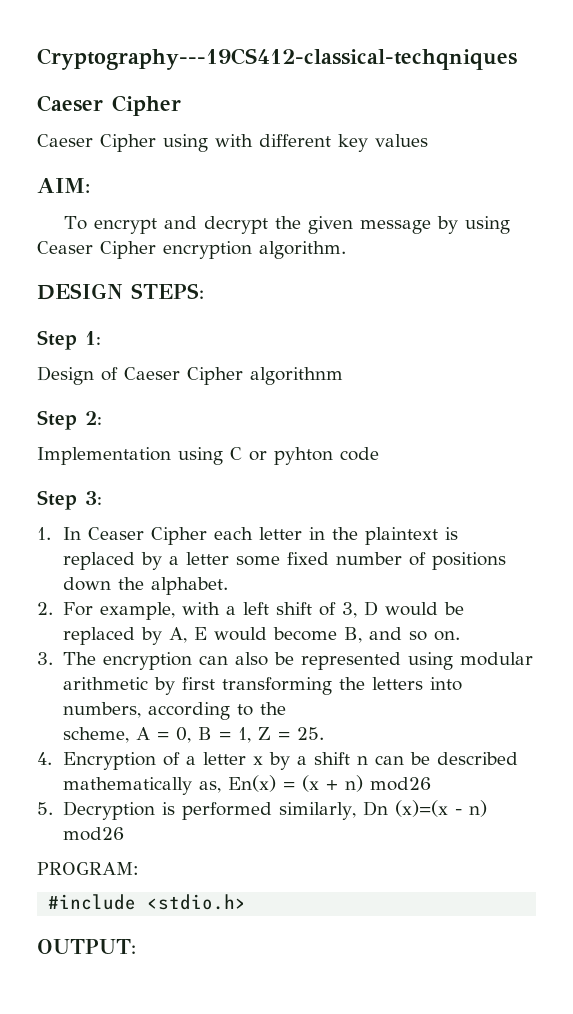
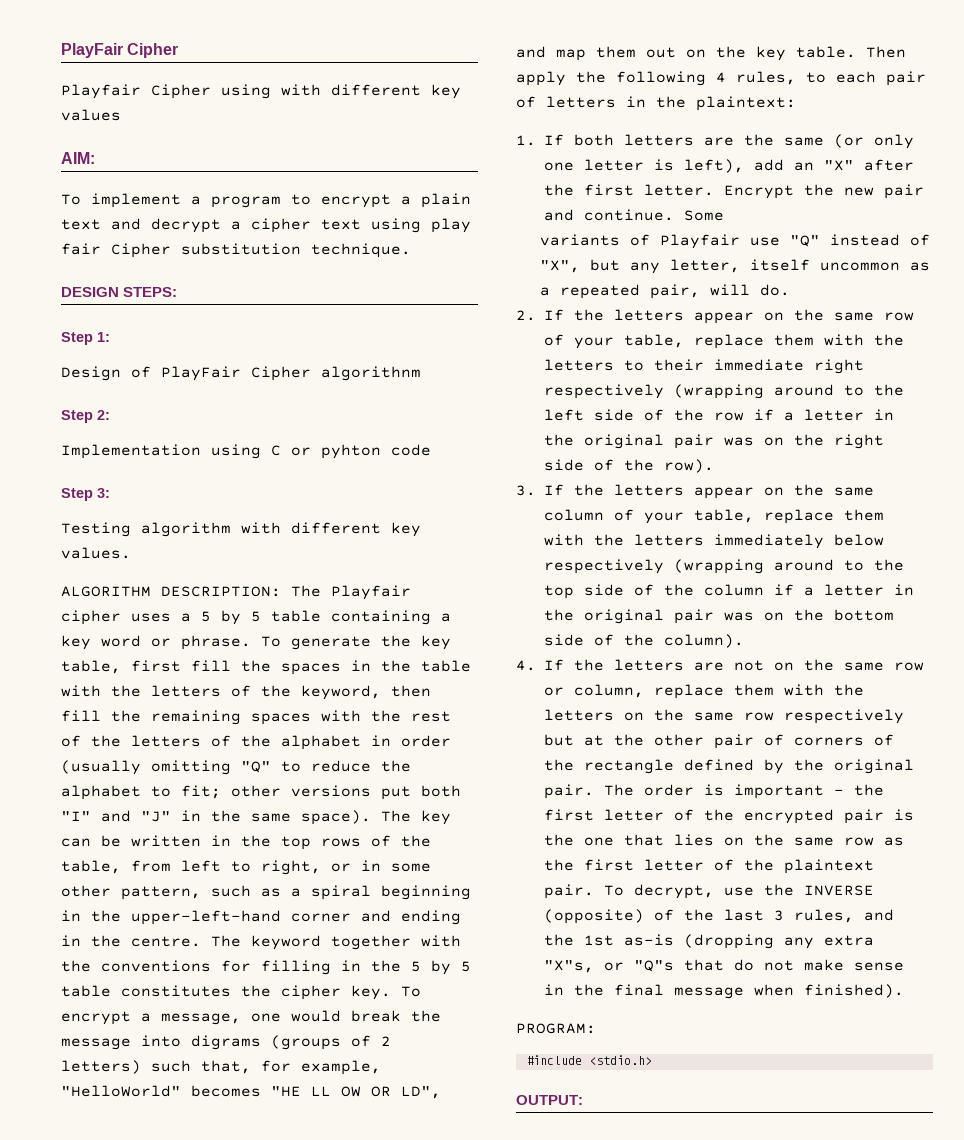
[37,48,517,70] [37,95,103,112] Cryptography---19CS412-classical-techqniques // Caeser -> [61,43,123,58] PlayFair
[37,134,93,147] Caeser -> [61,84,141,99] Playfair
[94,216,511,234] [37,241,346,259] encrypt and decrypt the given message by using Ceaser Cipher encryption algorithm. -> [91,193,471,208] [61,218,471,233] [61,243,411,258] implement a program to encrypt a plain text and decrypt a cipher text using play fair Cipher substitution technique.
[124,367,180,380] Caeser -> [161,366,241,381] PlayFair
[37,527,458,545] [62,552,506,570] [62,577,228,595] [37,601,464,620] [62,627,460,645] [37,652,533,670] [62,677,462,695] [62,702,286,720] [62,727,324,743] [37,752,518,770] [62,775,431,795] [37,800,487,820] [62,827,124,841] 1. In Ceaser Cipher each letter in the plaintext is replaced by a letter some fixed number of positions down the alphabet. // 2. For example, with a left shift of 3, D would be replaced by A, E would become B, and so on. // 3. The encryption can also be represented using modular arithmetic by first transforming the letters into numbers, according to the // scheme, A = 0, B = 1, Z = 25. // 4. Encryption of a letter x by a shift n can be described mathematically as, En(x) = (x + n) mod26 // 5. Decryption is performed similarly, Dn (x)=(x - n) mod26 -> [61,522,421,537] [61,547,131,559] [61,585,411,600] [61,610,451,625] [61,635,451,650] [61,660,471,675] [61,685,431,700] [61,710,451,725] [61,735,451,750] [61,760,411,775] [61,785,461,800] [61,810,451,825] [61,835,431,850] [61,860,431,875] [61,885,471,900] [61,910,461,925] [61,935,461,950] [61,960,471,975] [61,985,421,1000] [61,1010,441,1025] [61,1035,391,1050] [61,1060,381,1075] [61,1085,441,1099] [516,46,906,61] [516,71,926,86] [516,96,796,111] [516,134,914,149] [544,159,914,173] [544,184,924,199] [544,209,724,221] [539,234,930,249] [539,259,930,274] [539,284,790,299] [516,309,914,324] [544,334,904,349] [544,359,864,374] [544,384,904,399] [544,409,894,421] [544,434,884,449] [544,459,714,473] [516,484,874,499] [544,509,884,524] [544,534,884,549] [544,559,904,574] [544,584,914,599] [544,609,894,624] [544,634,744,648] [516,659,924,671] [544,684,864,699] [544,709,904,724] [544,734,894,749] [544,759,914,774] [544,784,884,799] [544,809,914,824] [544,834,904,846] [544,859,874,874] [544,884,874,899] [544,909,894,924] [544,934,874,949] [544,959,904,973] [544,984,904,999] Testing algorithm with different key values. // ALGORITHM DESCRIPTION: The Playfair cipher uses a 5 by 5 table containing a key word or phrase. To generate the key table, first fill the spaces in the table with the letters of the keyword, then fill the remaining spaces with the rest of the letters of the alphabet in order (usually omitting "Q" to reduce the alphabet to fit; other versions put both "I" and "J" in the same space). The key can be written in the top rows of the table, from left to right, or in some other pattern, such as a spiral beginning in the upper-left-hand corner and ending in the centre. The keyword together with the conventions for filling in the 5 by 5 table constitutes the cipher key. To encrypt a message, one would break the message into digrams (groups of 2 letters) such that, for example, "HelloWorld" becomes "HE LL OW OR LD", and map them out on the key table. Then apply the following 4 rules, to each pair of letters in the plaintext: // 1. If both letters are the same (or only one letter is left), add an "X" after the first letter. Encrypt the new pair and continue. Some // variants of Playfair use "Q" instead of "X", but any letter, itself uncommon as a repeated pair, will do. // 2. If the letters appear on the same row of your table, replace them with the letters to their immediate right respectively (wrapping around to the left side of the row if a letter in the original pair was on the right side of the row). // 3. If the letters appear on the same column of your table, replace them with the letters immediately below respectively (wrapping around to the top side of the column if a letter in the original pair was on the bottom side of the column). // 4. If the letters are not on the same row or column, replace them with the letters on the same row respectively but at the other pair of corners of the rectangle defined by the original pair. The order is important – the first letter of the encrypted pair is the one that lies on the same row as the first letter of the plaintext pair. To decrypt, use the INVERSE (opposite) of the last 3 rules, and the 1st as-is (dropping any extra "X"s, or "Q"s that do not make sense in the final message when finished).

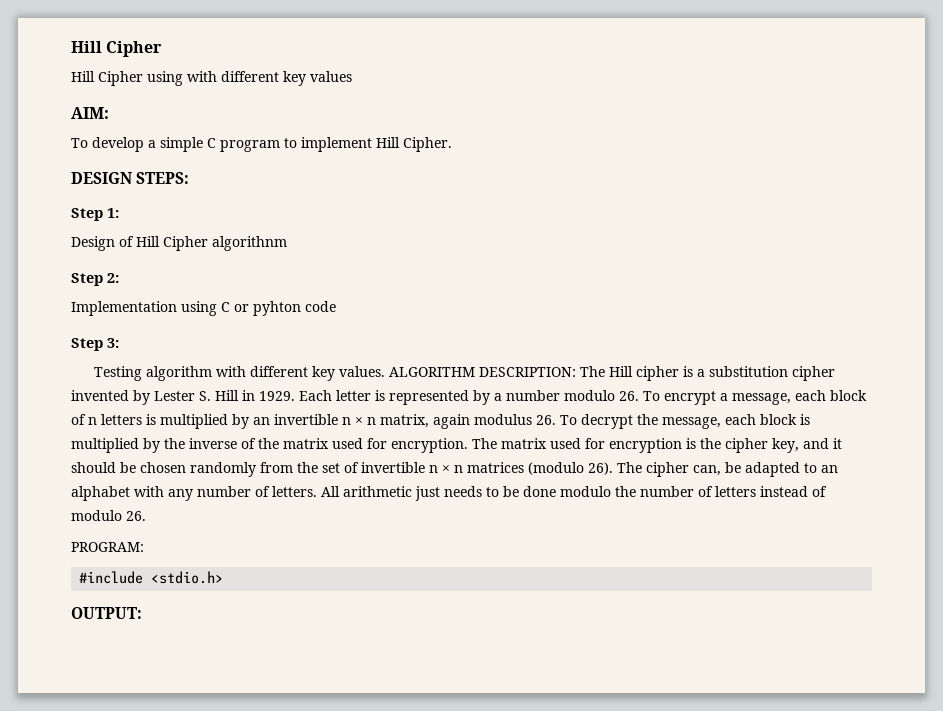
[61,43,123,58] PlayFair -> [71,41,102,53] Hill
[61,84,141,99] Playfair -> [71,71,95,82] Hill
[91,193,471,208] [61,218,471,233] [61,243,411,258] implement a program to encrypt a plain text and decrypt a cipher text using play fair Cipher substitution technique. -> [92,137,452,152] develop a simple C program to implement Hill Cipher.
[161,366,241,381] PlayFair -> [136,236,160,247] Hill
(131, 553) // -> (386, 371) none
[331,585,411,600] [61,610,451,625] [61,635,451,650] [61,660,471,675] [61,685,431,700] [61,710,451,725] [61,735,451,750] [61,760,411,775] [61,785,461,800] [61,810,451,825] [61,835,431,850] [61,860,431,875] [61,885,471,900] [61,910,461,925] [61,935,461,950] [61,960,471,975] [61,985,421,1000] [61,1010,441,1025] [61,1035,391,1050] [61,1060,381,1075] [61,1085,441,1099] [516,46,906,61] [516,71,926,86] [516,96,796,111] [516,134,914,149] [544,159,914,173] [544,184,924,199] [544,209,724,221] [539,234,930,249] [539,259,930,274] [539,284,790,299] [516,309,914,324] [544,334,904,349] [544,359,864,374] [544,384,904,399] [544,409,894,421] [544,434,884,449] [544,459,714,473] [516,484,874,499] [544,509,884,524] [544,534,884,549] [544,559,904,574] [544,584,914,599] [544,609,894,624] [544,634,744,648] [516,659,924,671] [544,684,864,699] [544,709,904,724] [544,734,894,749] [544,759,914,774] [544,784,884,799] [544,809,914,824] [544,834,904,846] [544,859,874,874] [544,884,874,899] [544,909,894,924] [544,934,874,949] [544,959,904,973] [544,984,904,999] Playfair cipher uses a 5 by 5 table containing a key word or phrase. To generate the key table, first fill the spaces in the table with the letters of the keyword, then fill the remaining spaces with the rest of the letters of the alphabet in order (usually omitting "Q" to reduce the alphabet to fit; other versions put both "I" and "J" in the same space). The key can be written in the top rows of the table, from left to right, or in some other pattern, such as a spiral beginning in the upper-left-hand corner and ending in the centre. The keyword together with the conventions for filling in the 5 by 5 table constitutes the cipher key. To encrypt a message, one would break the message into digrams (groups of 2 letters) such that, for example, "HelloWorld" becomes "HE LL OW OR LD", and map them out on the key table. Then apply the following 4 rules, to each pair of letters in the plaintext: // 1. If both letters are the same (or only one letter is left), add an "X" after the first letter. Encrypt the new pair and continue. Some // variants of Playfair use "Q" instead of "X", but any letter, itself uncommon as a repeated pair, will do. // 2. If the letters appear on the same row of your table, replace them with the letters to their immediate right respectively (wrapping around to the left side of the row if a letter in the original pair was on the right side of the row). // 3. If the letters appear on the same column of your table, replace them with the letters immediately below respectively (wrapping around to the top side of the column if a letter in the original pair was on the bottom side of the column). // 4. If the letters are not on the same row or column, replace them with the letters on the same row respectively but at the other pair of corners of the rectangle defined by the original pair. The order is important – the first letter of the encrypted pair is the one that lies on the same row as the first letter of the plaintext pair. To decrypt, use the INVERSE (opposite) of the last 3 rules, and the 1st as-is (dropping any extra "X"s, or "Q"s that do not make sense in the final message when finished). -> [609,366,836,381] [71,390,867,405] [71,414,810,429] [71,438,842,453] [71,462,838,477] [71,486,827,501] [71,510,146,521] Hill cipher is a substitution cipher invented by Lester S. Hill in 1929. Each letter is represented by a number modulo 26. To encrypt a message, each block of n letters is multiplied by an invertible n × n matrix, again modulus 26. To decrypt the message, each block is multiplied by the inverse of the matrix used for encryption. The matrix used for encryption is the cipher key, and it should be chosen randomly from the set of invertible n × n matrices (modulo 26). The cipher can, be adapted to an alphabet with any number of letters. All arithmetic just needs to be done modulo the number of letters instead of modulo 26.

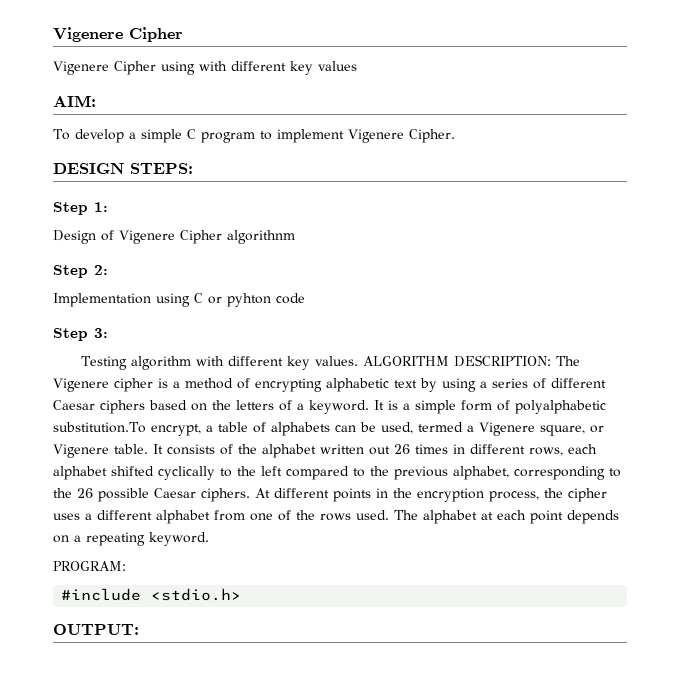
[71,41,102,53] Hill -> [53,27,123,42] Vigenere
[71,71,95,82] Hill -> [53,61,109,75] Vigenere
[376,137,400,148] Hill -> [347,129,404,143] Vigenere
[136,236,160,247] Hill -> [119,230,175,244] Vigenere
[609,366,634,377] Hill -> [53,378,109,392] Vigenere
[709,366,836,381] [71,390,867,405] [71,414,810,429] [71,438,842,453] [71,462,838,477] [71,486,827,501] [71,510,146,521] substitution cipher invented by Lester S. Hill in 1929. Each letter is represented by a number modulo 26. To encrypt a message, each block of n letters is multiplied by an invertible n × n matrix, again modulus 26. To decrypt the message, each block is multiplied by the inverse of the matrix used for encryption. The matrix used for encryption is the cipher key, and it should be chosen randomly from the set of invertible n × n matrices (modulo 26). The cipher can, be adapted to an alphabet with any number of letters. All arithmetic just needs to be done modulo the number of letters instead of modulo 26. -> [185,378,606,392] [53,400,606,414] [53,422,604,436] [53,444,597,458] [53,466,621,480] [53,488,607,502] [53,510,619,524] [53,532,209,546] method of encrypting alphabetic text by using a series of different Caesar ciphers based on the letters of a keyword. It is a simple form of polyalphabetic substitution.To encrypt, a table of alphabets can be used, termed a Vigenere square, or Vigenere table. It consists of the alphabet written out 26 times in different rows, each alphabet shifted cyclically to the left compared to the previous alphabet, corresponding to the 26 possible Caesar ciphers. At different points in the encryption process, the cipher uses a different alphabet from one of the rows used. The alphabet at each point depends on a repeating keyword.

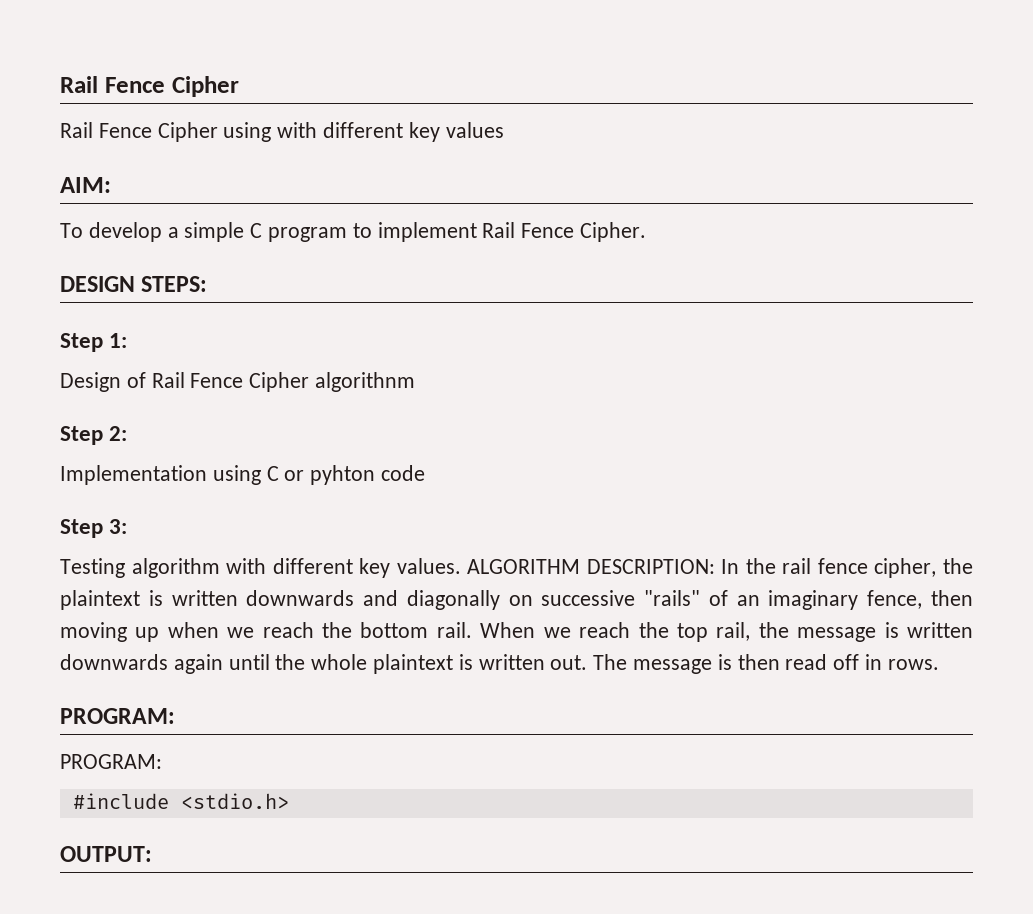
[53,27,123,42] Vigenere -> [60,76,165,93] Rail Fence
[53,61,109,75] Vigenere -> [60,122,152,138] Rail Fence
[347,129,404,143] Vigenere -> [482,222,575,238] Rail Fence
[119,230,175,244] Vigenere -> [151,372,244,388] Rail Fence
[555,356,580,366] [53,378,606,392] [53,400,606,414] [53,422,604,436] [53,444,597,458] [53,466,621,480] [53,488,607,502] [53,510,619,524] [53,532,209,546] The Vigenere cipher is a method of encrypting alphabetic text by using a series of different Caesar ciphers based on the letters of a keyword. It is a simple form of polyalphabetic substitution.To encrypt, a table of alphabets can be used, termed a Vigenere square, or Vigenere table. It consists of the alphabet written out 26 times in different rows, each alphabet shifted cyclically to the left compared to the previous alphabet, corresponding to the 26 possible Caesar ciphers. At different points in the encryption process, the cipher uses a different alphabet from one of the rows used. The alphabet at each point depends on a repeating keyword. -> [721,558,974,578] [60,590,973,610] [60,622,973,642] [60,654,939,674] [60,708,175,724] In the rail fence cipher, the plaintext is written downwards and diagonally on successive "rails" of an imaginary fence, then moving up when we reach the bottom rail. When we reach the top rail, the message is written downwards again until the whole plaintext is written out. The message is then read off in rows. // PROGRAM:

